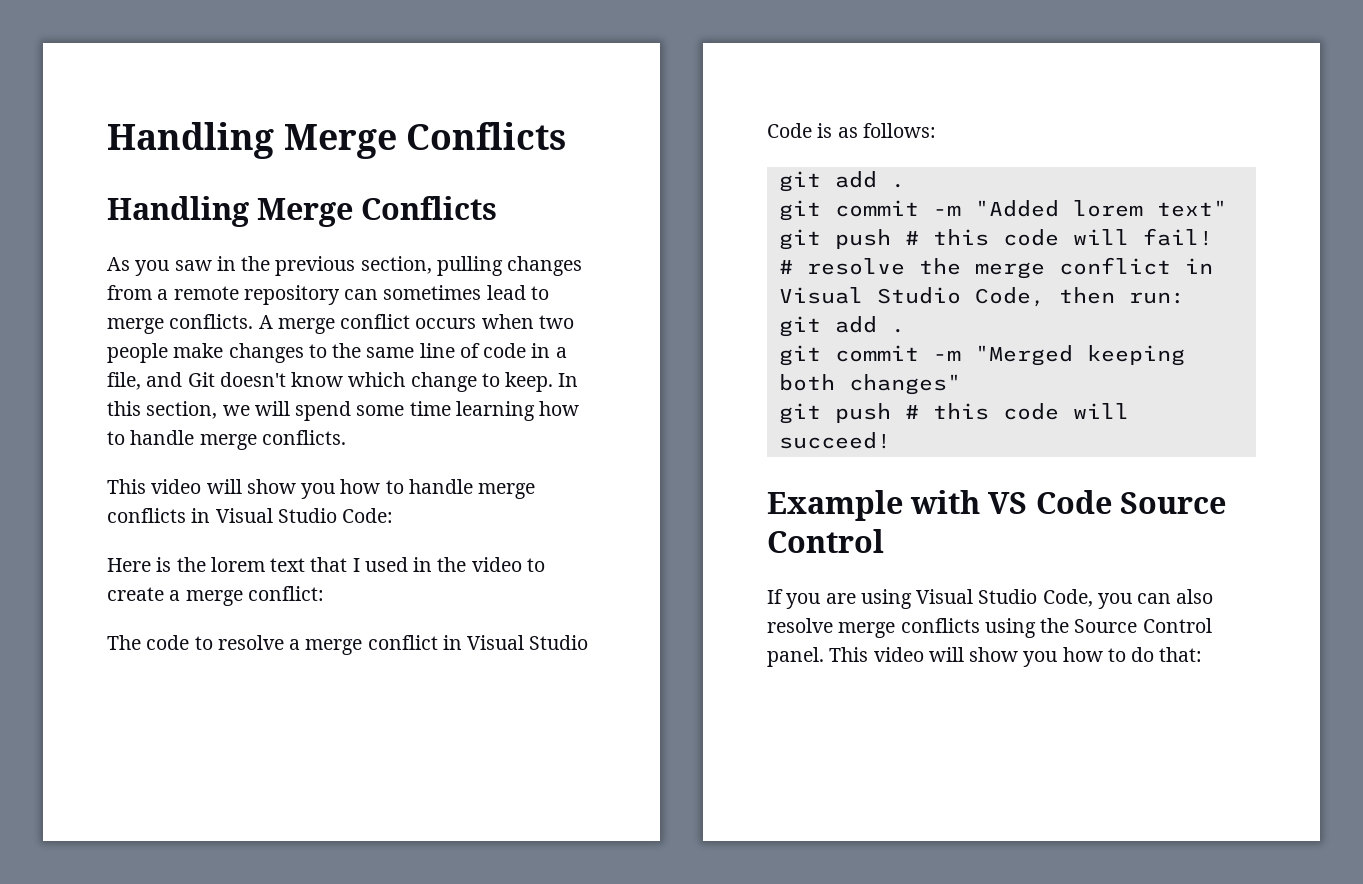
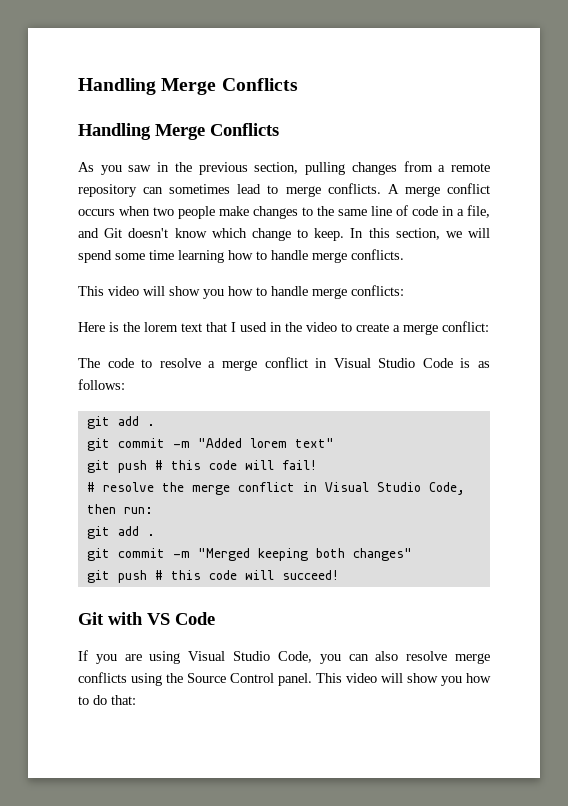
[107,508,394,523] conflicts in Visual Studio Code: -> [351,285,404,296] conflicts:
[767,490,903,521] Example -> [78,612,104,625] Git
[1119,492,1226,514] [767,529,884,553] Source Control -> (215, 618) none

